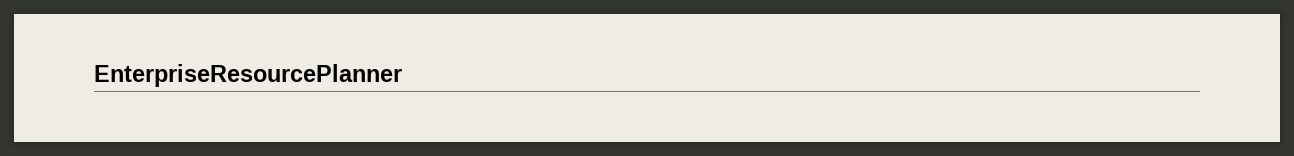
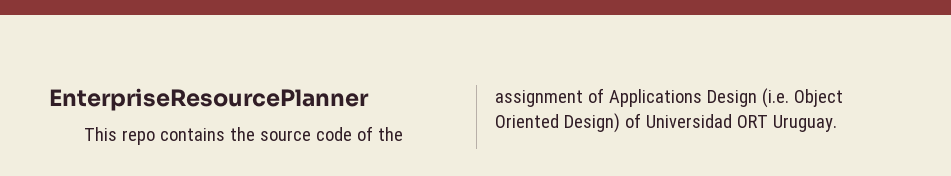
(402, 75) none -> [83,126,403,145] [495,88,843,108] [495,113,837,133] // This repo contains the source code of the assignment of Applications Design (i.e. Object Oriented Design) of Universidad ORT Uruguay.

